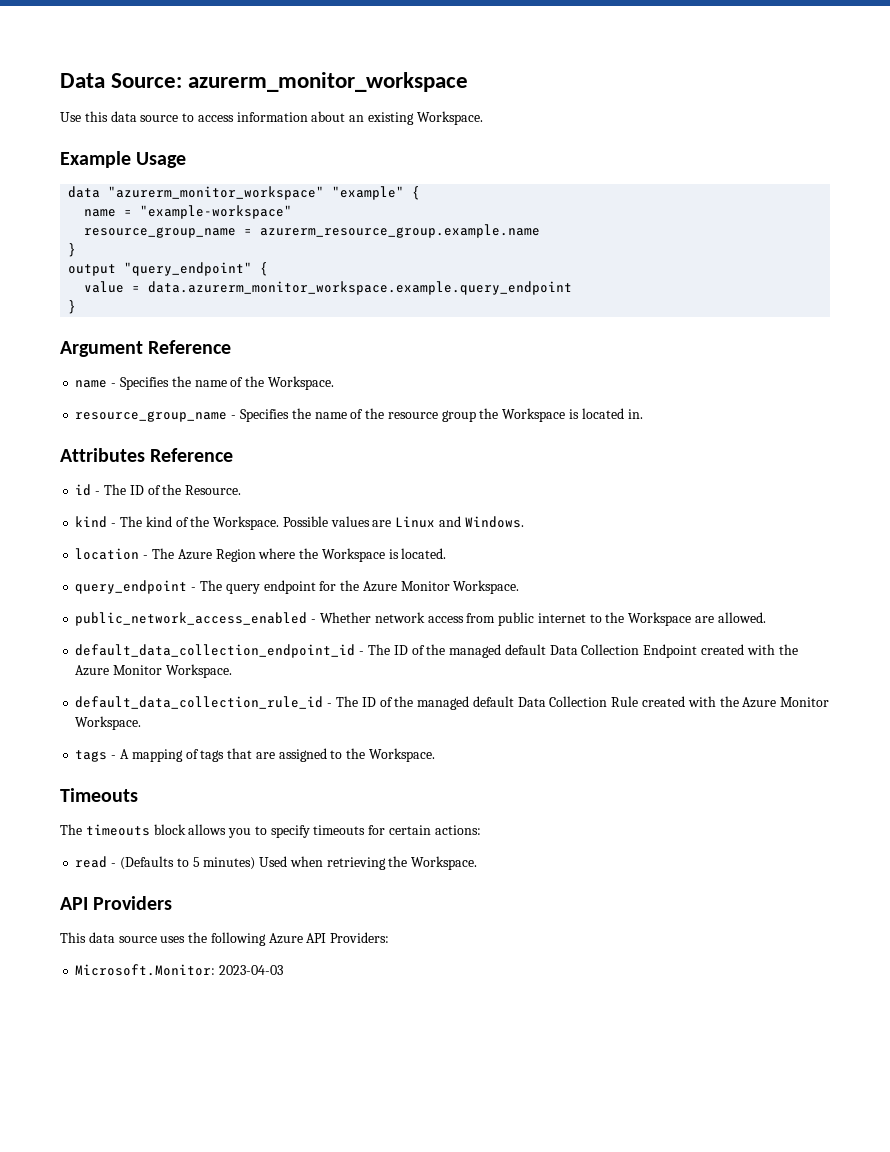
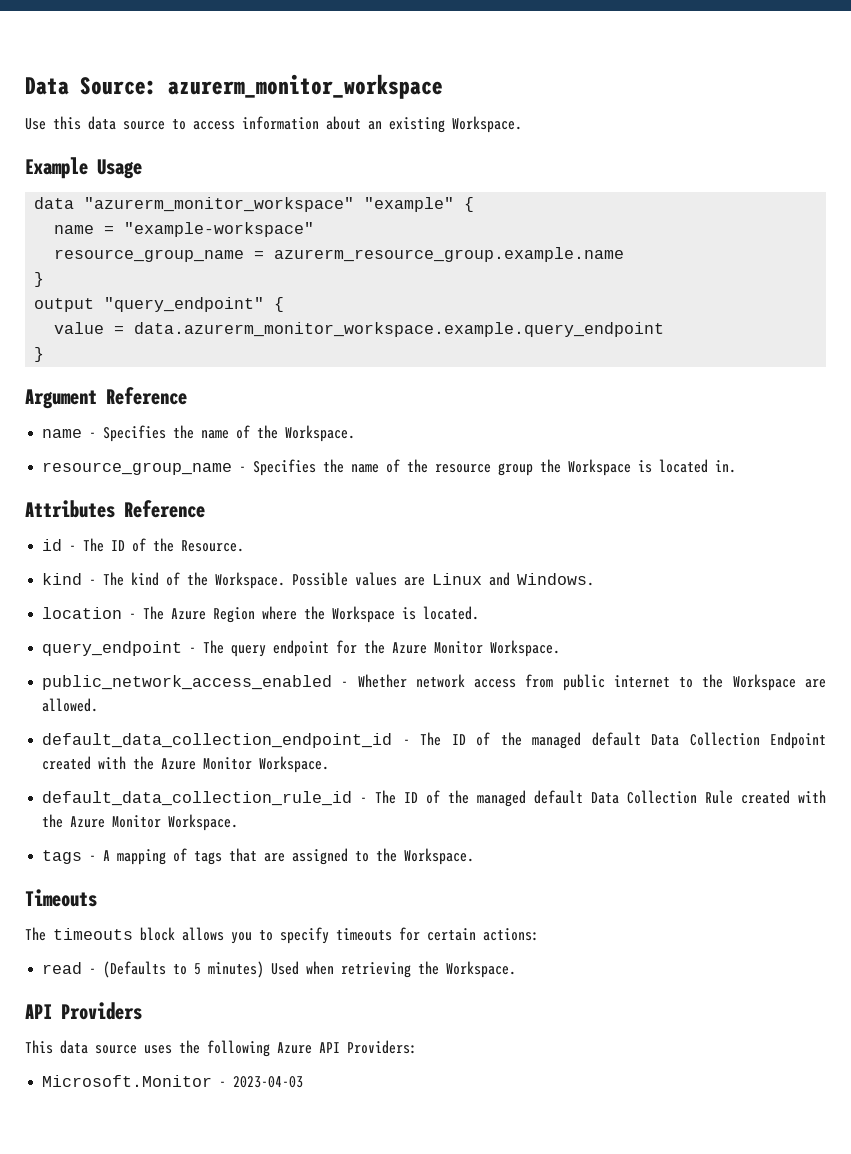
[75,964,216,976] Microsoft.Monitor: -> [42,1075,227,1087] Microsoft.Monitor -

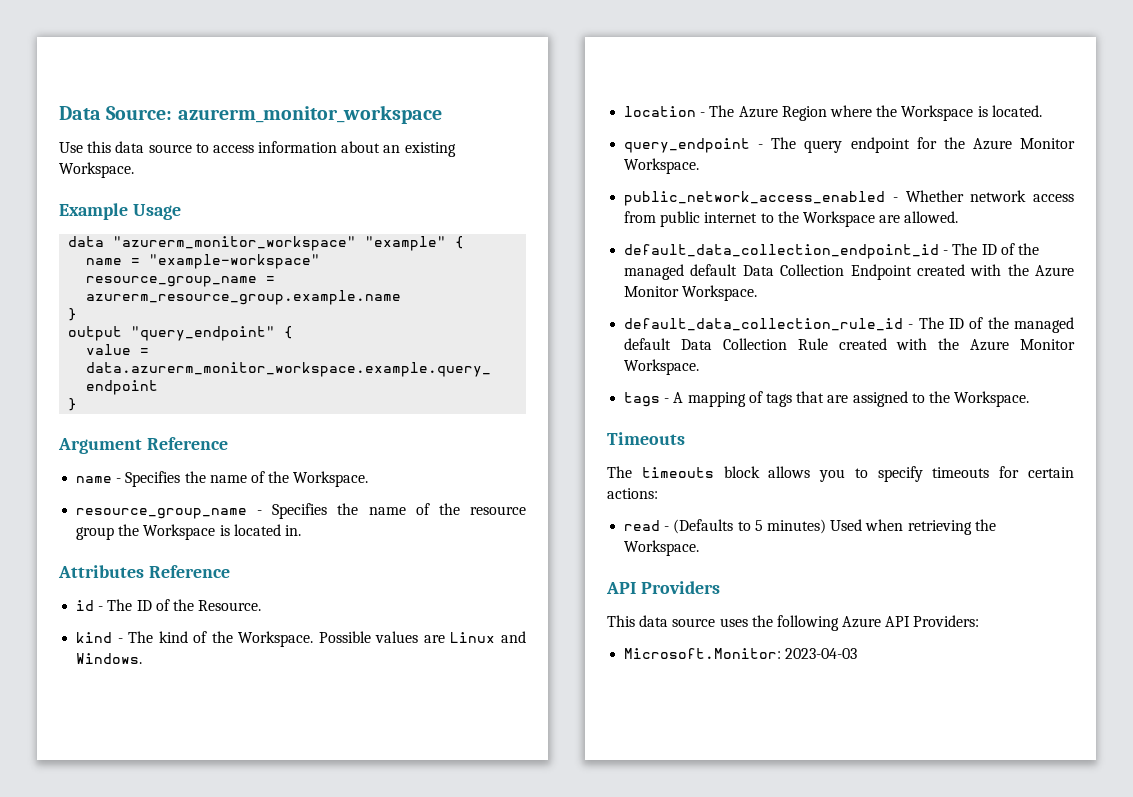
[42,1075,227,1087] Microsoft.Monitor - -> [624,648,782,659] Microsoft.Monitor:

